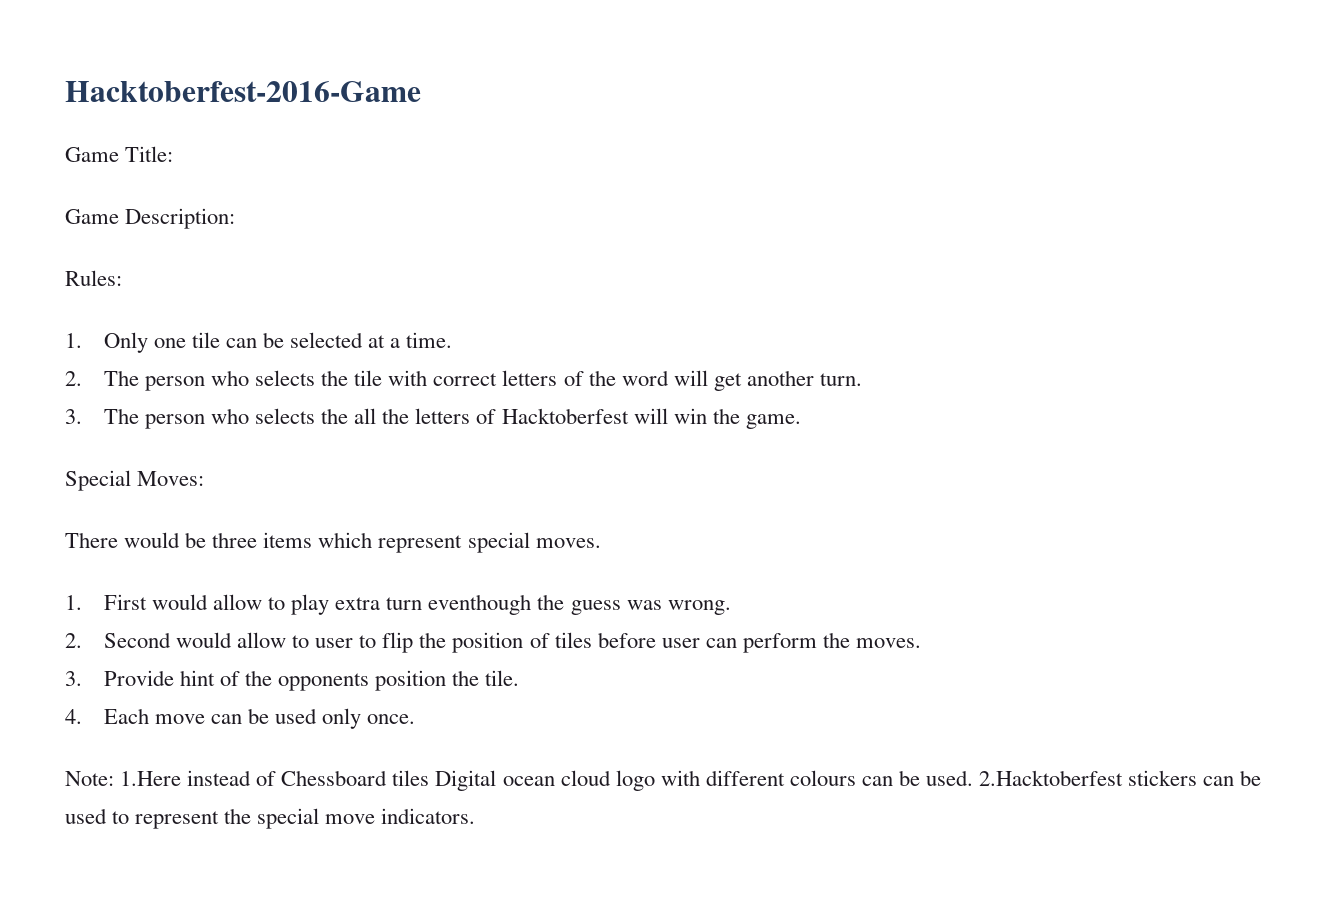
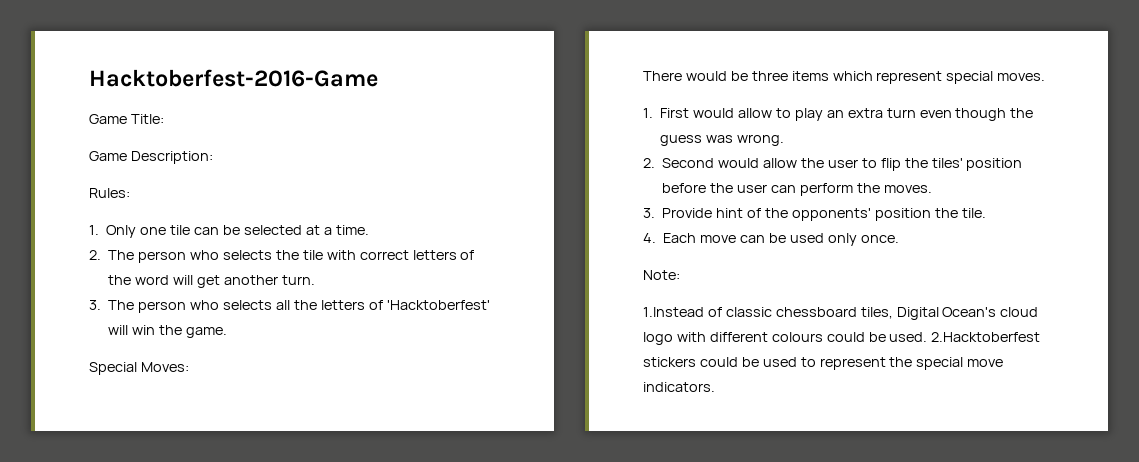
[321,408,349,424] the -> (272, 305) none
[501,408,629,424] Hacktoberfest -> [386,300,490,310] 'Hacktoberfest'
(330, 604) none -> [826,110,844,118] an
[428,594,532,615] eventhough -> [919,108,1007,121] even though
[292,635,310,648] to -> [800,158,824,168] the
[452,632,656,653] position of tiles before -> [931,158,1023,171] [662,183,734,193] tiles' position before the
[278,673,370,691] opponents -> [791,208,871,221] opponents'
[120,770,555,791] 1.Here instead of Chessboard tiles Digital ocean -> [643,307,997,320] // 1.Instead of classic chessboard tiles, Digital Ocean's
[861,776,893,786] can -> [826,332,865,342] could
[1203,776,1235,786] can -> [699,357,738,367] could

